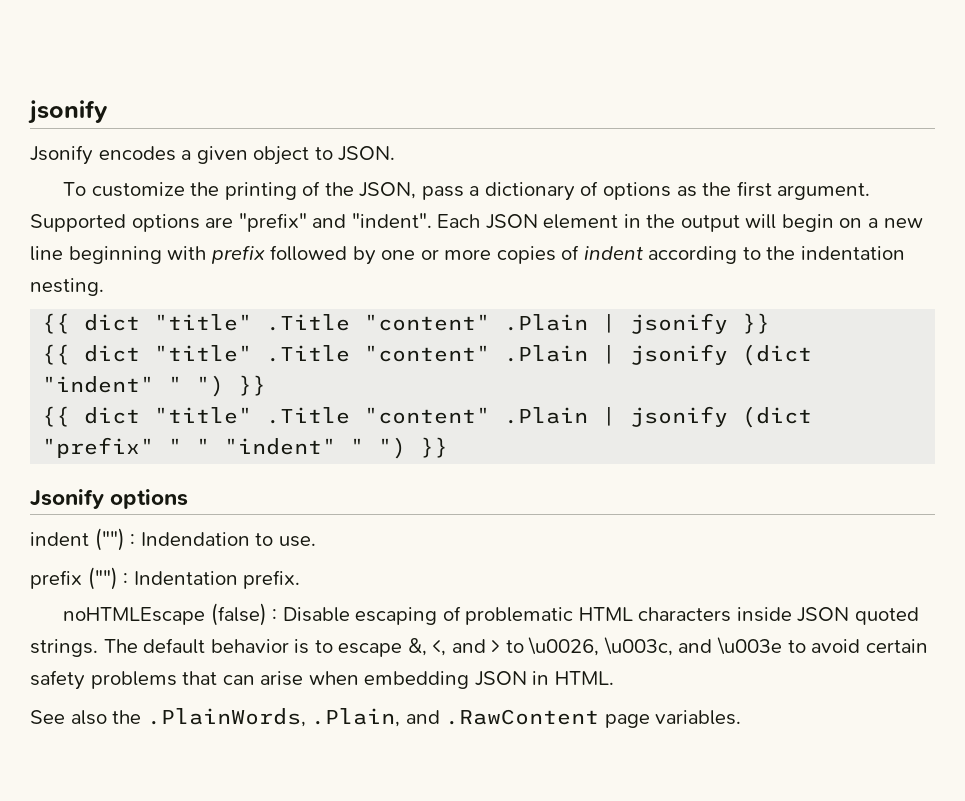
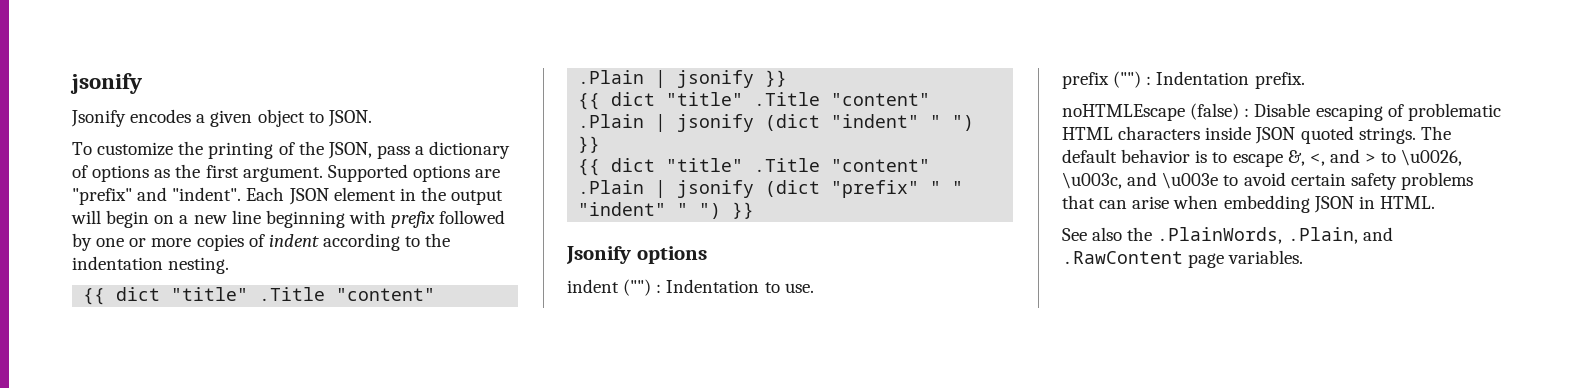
[140,532,250,546] Indendation -> [666,279,760,293] Indentation

